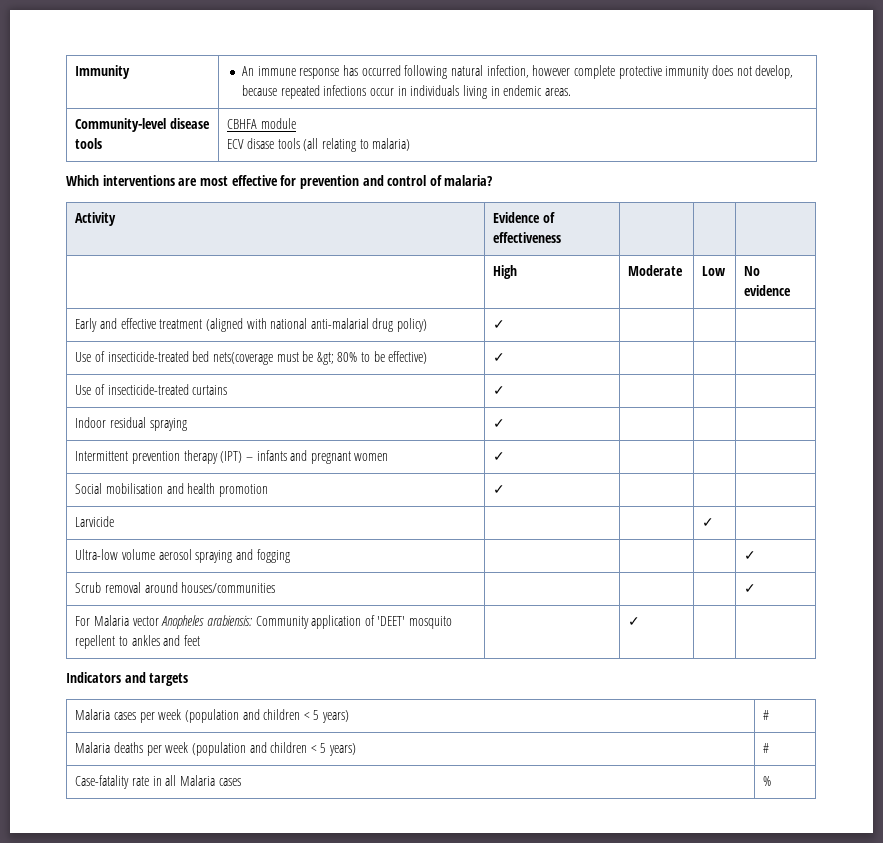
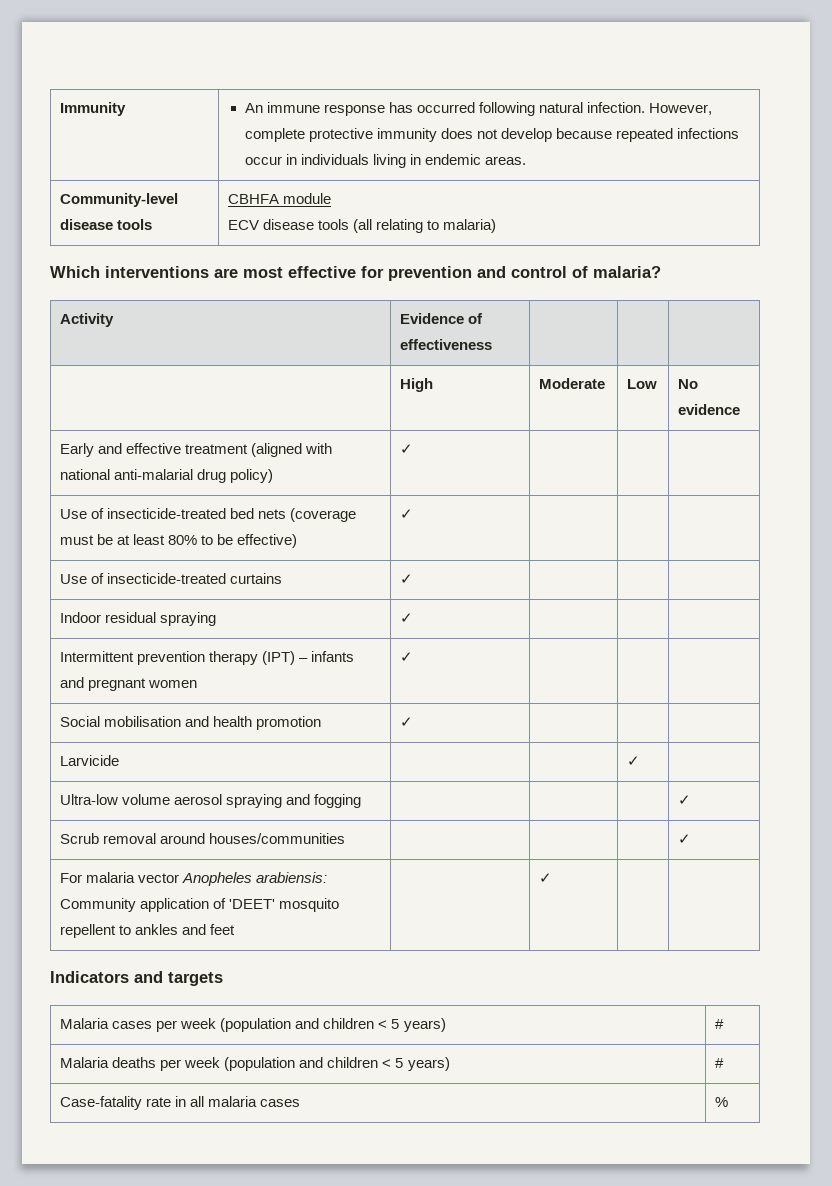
[486,65,571,78] infection, however -> [586,102,712,115] infection. However,
[755,65,794,79] develop, -> [500,128,552,142] develop
[246,138,274,149] disase -> [263,219,315,230] disease
[212,351,334,365] nets(coverage must be &gt; -> [258,508,357,522] [60,534,166,545] nets (coverage must be at least
[93,615,129,626] Malaria -> [86,872,136,883] malaria
[179,775,215,786] Malaria -> [208,1096,258,1107] malaria

